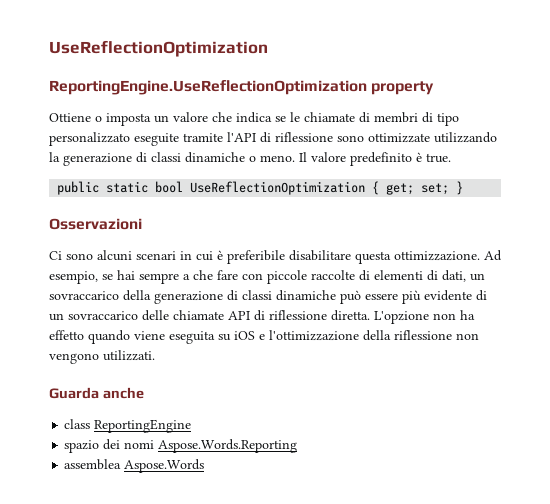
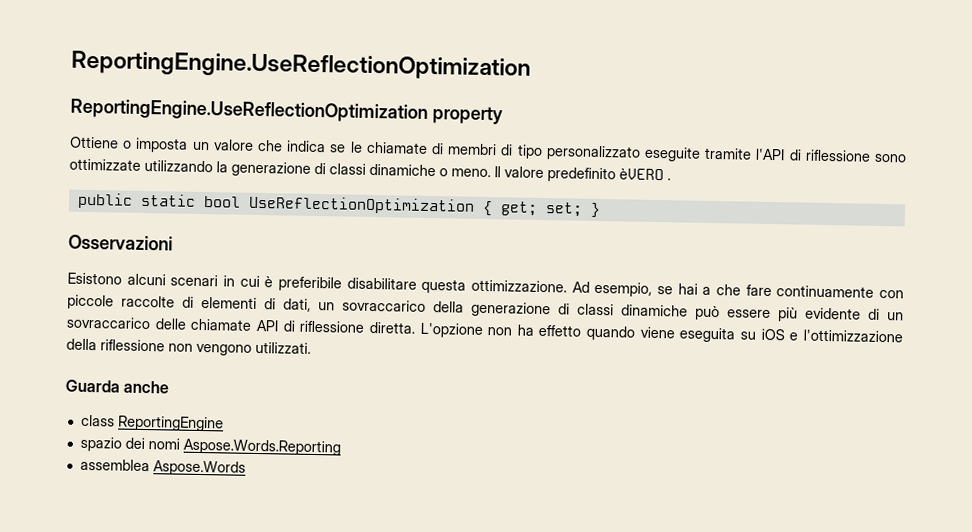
[49,40,268,57] UseReflectionOptimization -> [71,50,531,81] ReportingEngine.UseReflectionOptimization
[416,152,451,163] è true. -> [619,168,671,181] èVERO .
[49,251,93,260] Ci sono -> [67,272,122,285] Esistono
[139,273,179,284] sempre -> (698, 289) none
(238, 275) none -> [776,285,875,298] continuamente

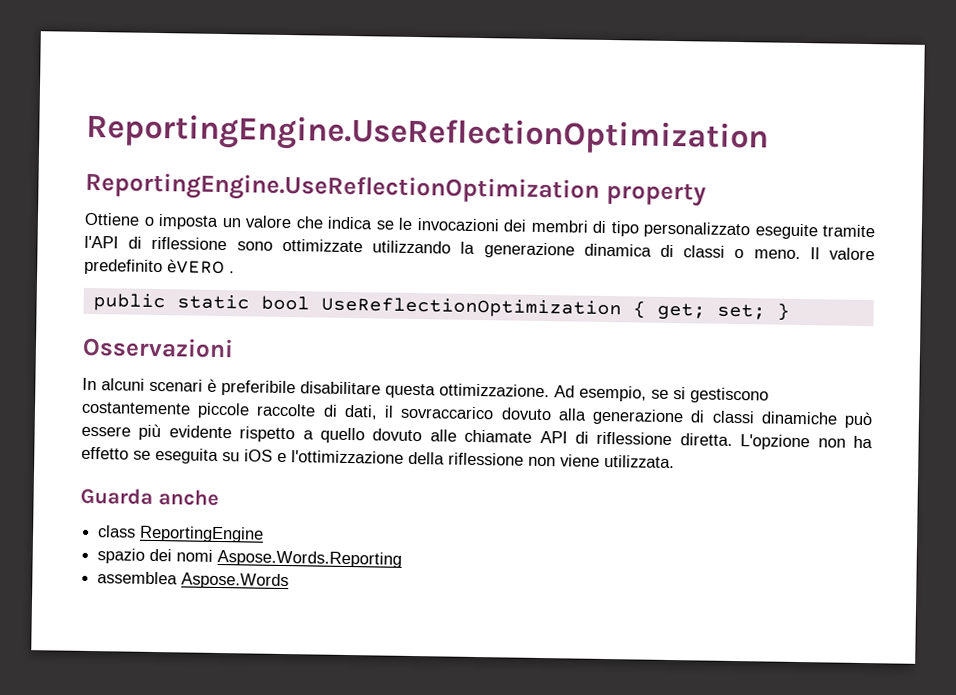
[365,141,444,155] chiamate di -> [416,218,526,232] invocazioni dei
[314,162,436,177] di classi dinamiche -> [583,243,726,258] dinamica di classi
[67,272,122,285] Esistono -> [82,377,97,391] In
[222,275,260,288] in cui -> (203, 385) none
[677,283,904,299] [67,294,464,313] hai a che fare continuamente con piccole raccolte di elementi di dati, un sovraccarico della -> [673,387,769,404] [81,401,587,421] si gestiscono costantemente piccole raccolte di dati, il sovraccarico dovuto alla
[868,308,904,321] [66,316,187,330] di un sovraccarico delle -> [239,426,457,444] rispetto a quello dovuto alle
[586,325,675,341] quando viene -> [133,450,151,460] se
[196,341,311,356] vengono utilizzati. -> [560,454,675,469] viene utilizzata.

